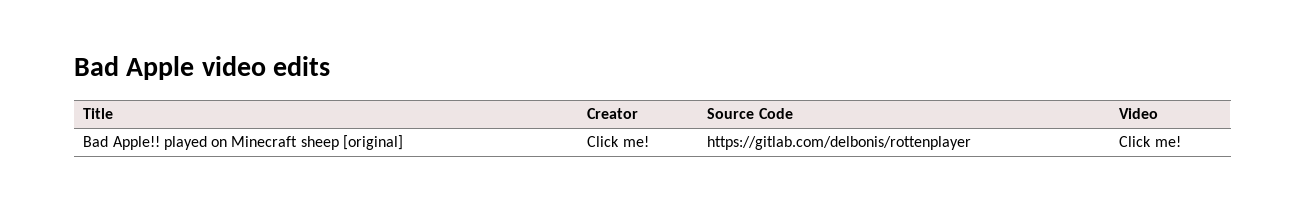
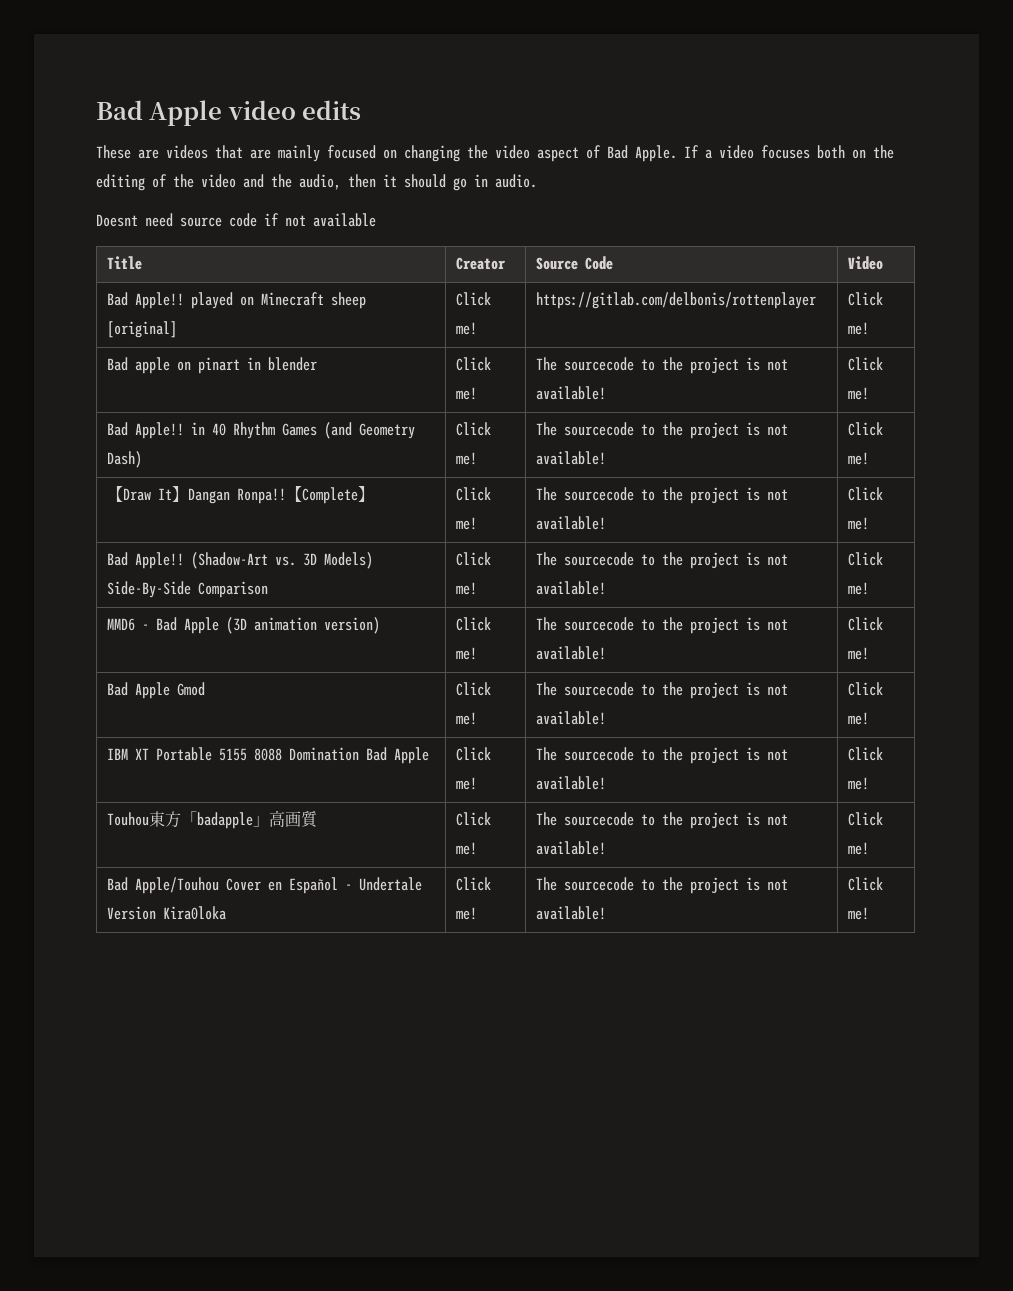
(331, 66) none -> [96,145,894,162] [96,174,537,191] [96,213,376,227] // These are videos that are mainly focused on changing the video aspect of Bad Apple. If a video focuses both on the editing of the video and the audio, then it should go in audio. // Doesnt need source code if not available
(1181, 141) none -> [106,357,317,374] [455,357,491,371] [455,387,477,400] [535,357,788,374] [535,386,606,400] [847,357,883,371] [847,387,869,400] [106,422,415,439] [106,451,142,468] [455,422,491,436] [455,452,477,465] [535,422,788,439] [535,451,606,465] [847,422,883,436] [847,452,869,465] [106,486,374,504] [455,487,491,501] [455,517,477,530] [535,487,788,504] [535,516,606,530] [847,487,883,501] [847,517,869,530] [106,552,373,569] [106,581,268,598] [455,552,491,566] [455,582,477,595] [535,552,788,569] [535,581,606,595] [847,552,883,566] [847,582,869,595] [106,617,380,634] [455,617,491,631] [455,647,477,660] [535,617,788,634] [535,646,606,660] [847,617,883,631] [847,647,869,660] [106,682,205,699] [455,682,491,696] [455,712,477,725] [535,682,788,699] [535,711,606,725] [847,682,883,696] [847,712,869,725] [106,747,429,764] [455,747,491,761] [455,777,477,790] [535,747,788,764] [535,776,606,790] [847,747,883,761] [847,777,869,790] [106,810,318,829] [455,812,491,826] [455,842,477,855] [535,812,788,829] [535,841,606,855] [847,812,883,826] [847,842,869,855] [106,877,422,894] [106,906,226,920] [455,877,491,891] [455,907,477,920] [535,877,788,894] [535,906,606,920] [847,877,883,891] [847,907,869,920] // Bad apple on pinart in blender | Click me! | The sourcecode to the project is not available! | Click me! // Bad Apple!! in 40 Rhythm Games (and Geometry Dash) | Click me! | The sourcecode to the project is not available! | Click me! // 【Draw It】Dangan Ronpa!!【Complete】 | Click me! | The sourcecode to the project is not available! | Click me! // Bad Apple!! (Shadow-Art vs. 3D Models) Side-By-Side Comparison | Click me! | The sourcecode to the project is not available! | Click me! // MMD6 - Bad Apple (3D animation version) | Click me! | The sourcecode to the project is not available! | Click me! // Bad Apple Gmod | Click me! | The sourcecode to the project is not available! | Click me! // IBM XT Portable 5155 8088 Domination Bad Apple | Click me! | The sourcecode to the project is not available! | Click me! // Touhou東方「badapple」高画質 | Click me! | The sourcecode to the project is not available! | Click me! // Bad Apple/Touhou Cover en Español - Undertale Version Kira0loka | Click me! | The sourcecode to the project is not available! | Click me!

